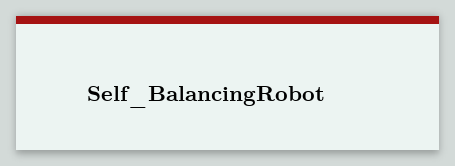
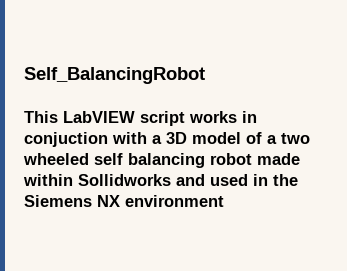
(325, 97) none -> [24,111,257,126] [24,132,310,147] [23,153,300,168] [23,174,298,186] [24,195,224,207] // This LabVIEW script works in conjuction with a 3D model of a two wheeled self balancing robot made within Sollidworks and used in the Siemens NX environment

